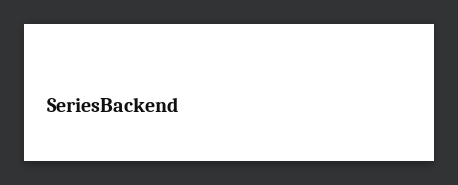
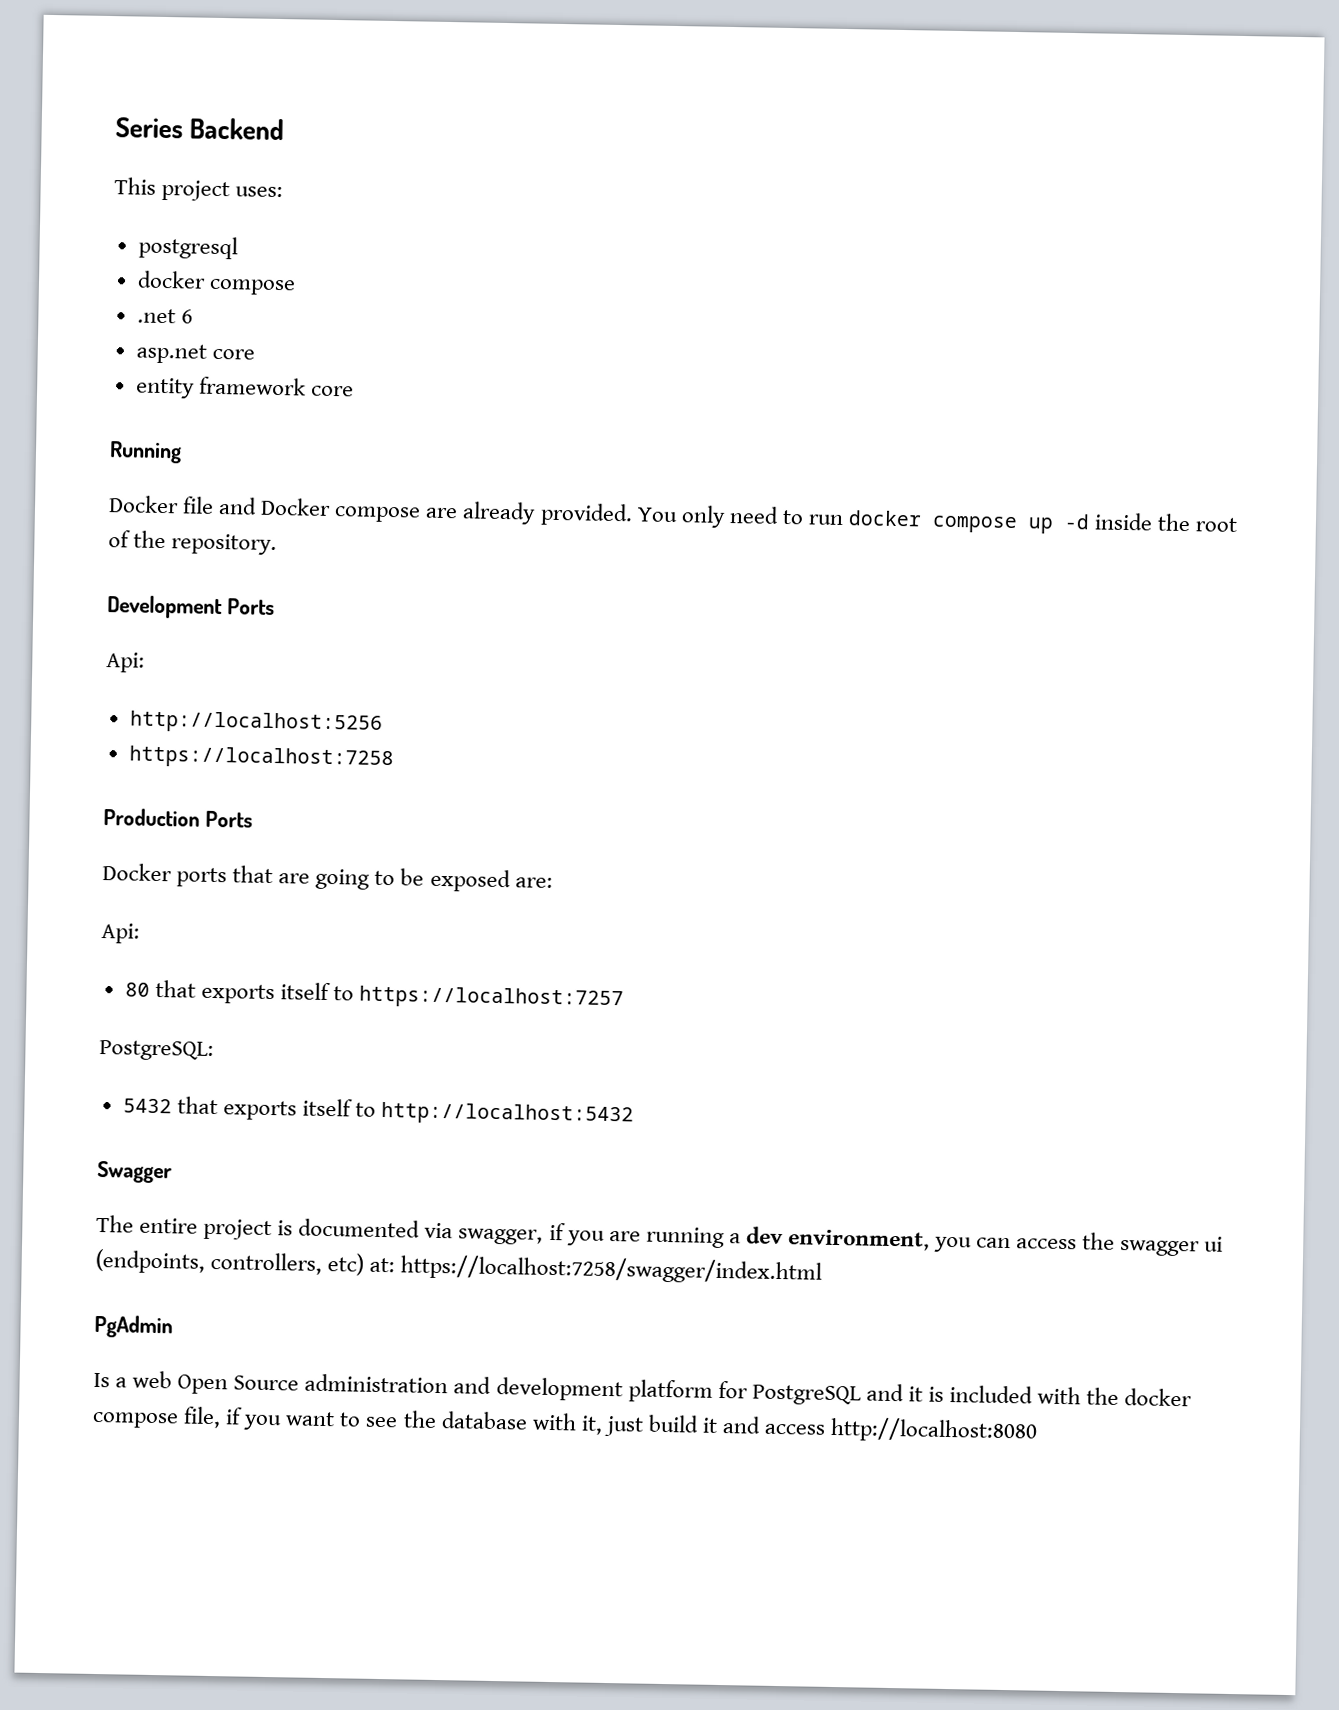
[47,97,178,112] SeriesBackend -> [115,117,285,141] [114,177,284,202] [137,235,238,260] [136,270,296,296] [136,308,193,324] [135,343,255,364] [134,376,354,399] [109,441,182,464] [108,495,1239,534] [108,530,278,556] [107,595,275,620] [106,652,145,673] [129,710,383,735] [128,745,394,771] [103,808,253,828] [102,863,553,893] [101,923,140,944] [124,979,625,1011] [99,1039,214,1061] [122,1096,635,1127] [97,1160,172,1184] [96,1214,1224,1257] [95,1248,823,1285] [94,1314,173,1339] [93,1370,1193,1407] [92,1406,1039,1444] Series Backend // This project uses: // postgresql // docker compose // .net 6 // asp.net core // entity framework core // Running // Docker file and Docker compose are already provided. You only need to run docker compose up -d inside the root of the repository. // Development Ports // Api: // http://localhost:5256 // https://localhost:7258 // Production Ports // Docker ports that are going to be exposed are: // Api: // 80 that exports itself to https://localhost:7257 // PostgreSQL: // 5432 that exports itself to http://localhost:5432 // Swagger // The entire project is documented via swagger, if you are running a dev environment, you can access the swagger ui (endpoints, controllers, etc) at: https://localhost:7258/swagger/index.html // PgAdmin // Is a web Open Source administration and development platform for PostgreSQL and it is included with the docker compose file, if you want to see the database with it, just build it and access http://localhost:8080

